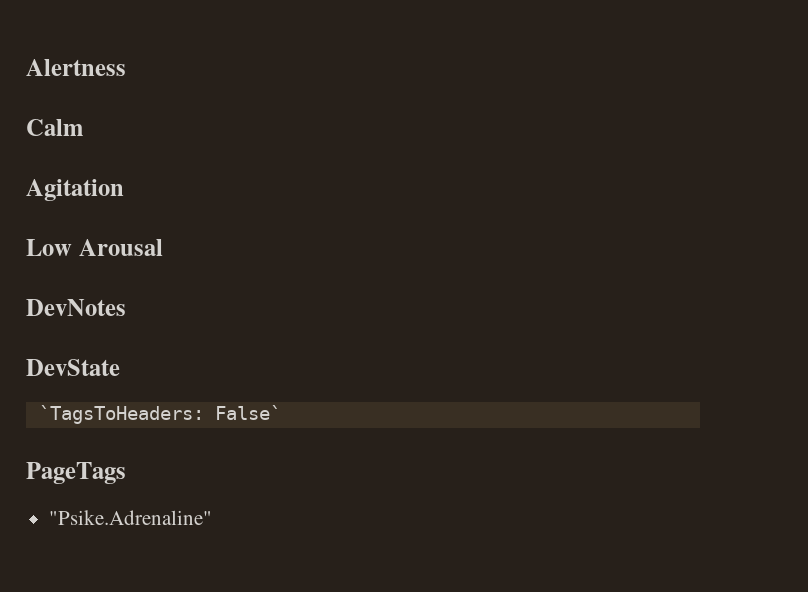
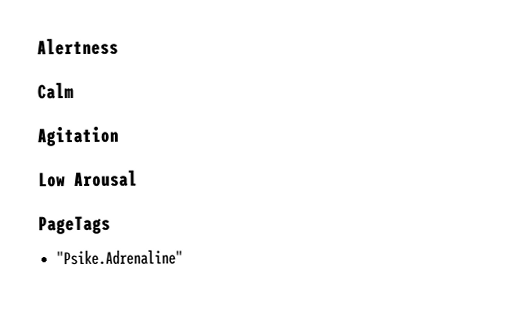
[26,299,126,316] [26,359,120,376] [38,405,281,424] // DevNotes // DevState // `TagsToHeaders: False` -> (138, 178) none

